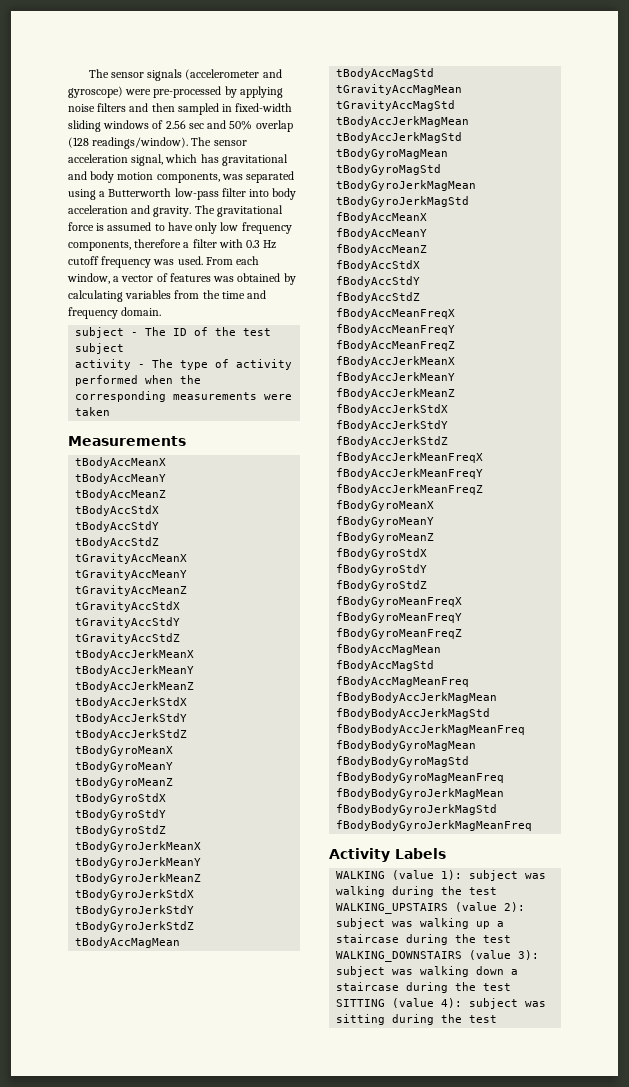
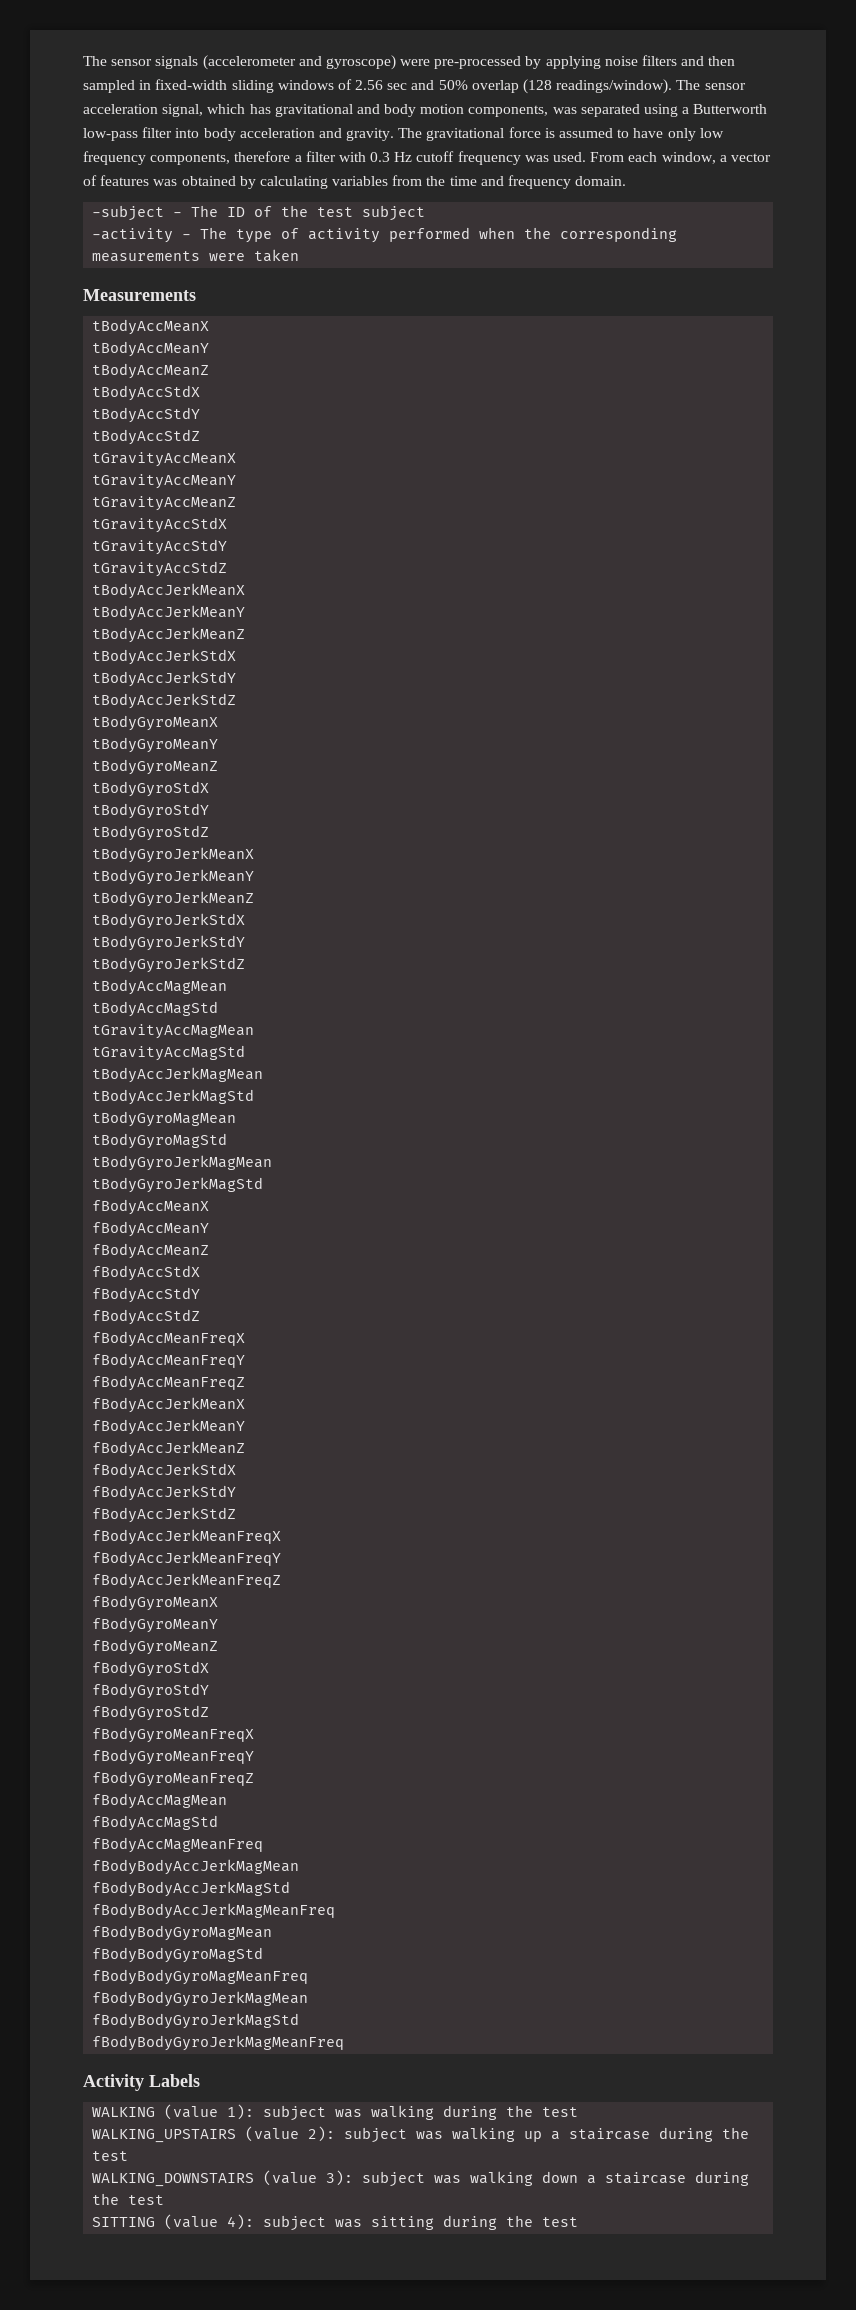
[75,327,125,338] subject -> [92,205,165,221] -subject
[75,359,132,370] activity -> [92,228,174,243] -activity

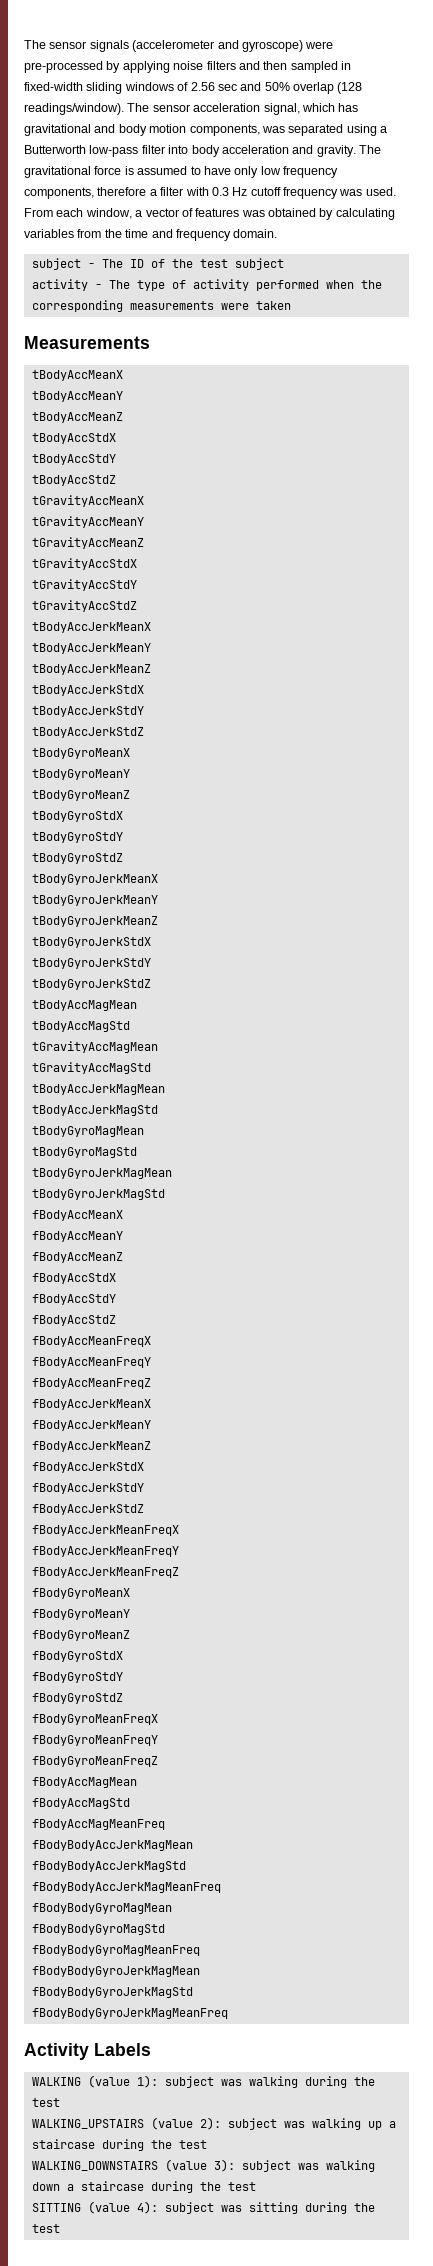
[92,205,165,221] -subject -> [31,258,81,270] subject
[92,228,174,243] -activity -> [31,279,88,291] activity

